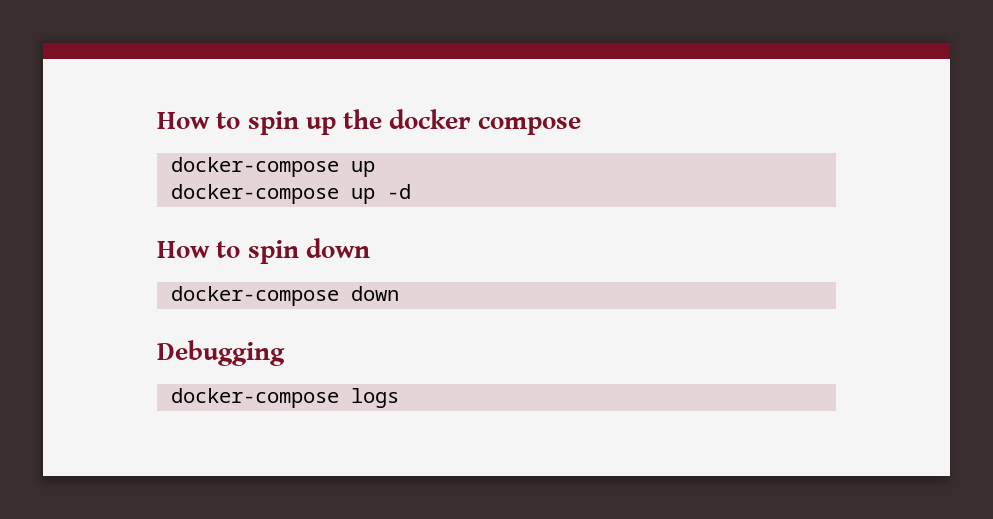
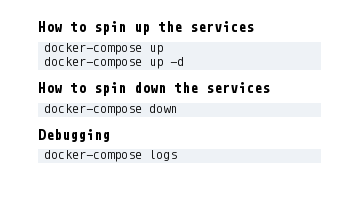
[389,109,581,135] docker compose -> [190,21,254,32] services
(370, 248) none -> [174,82,270,93] the services

